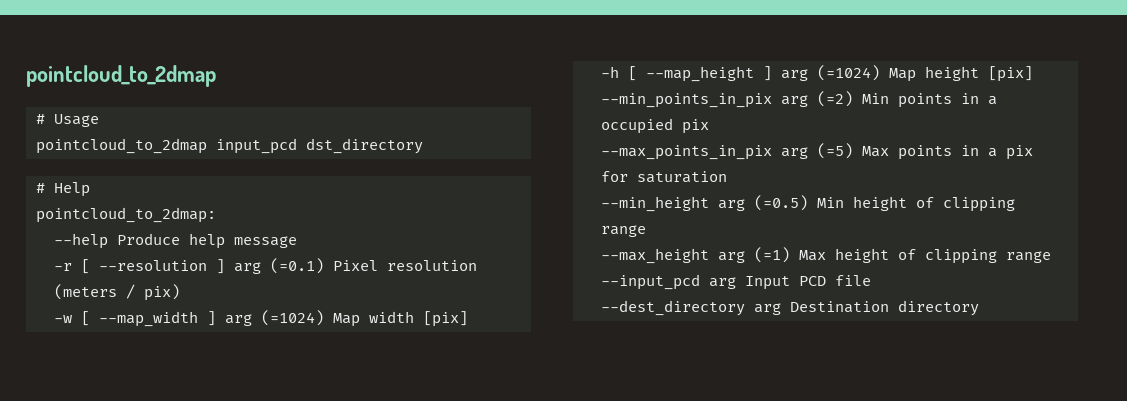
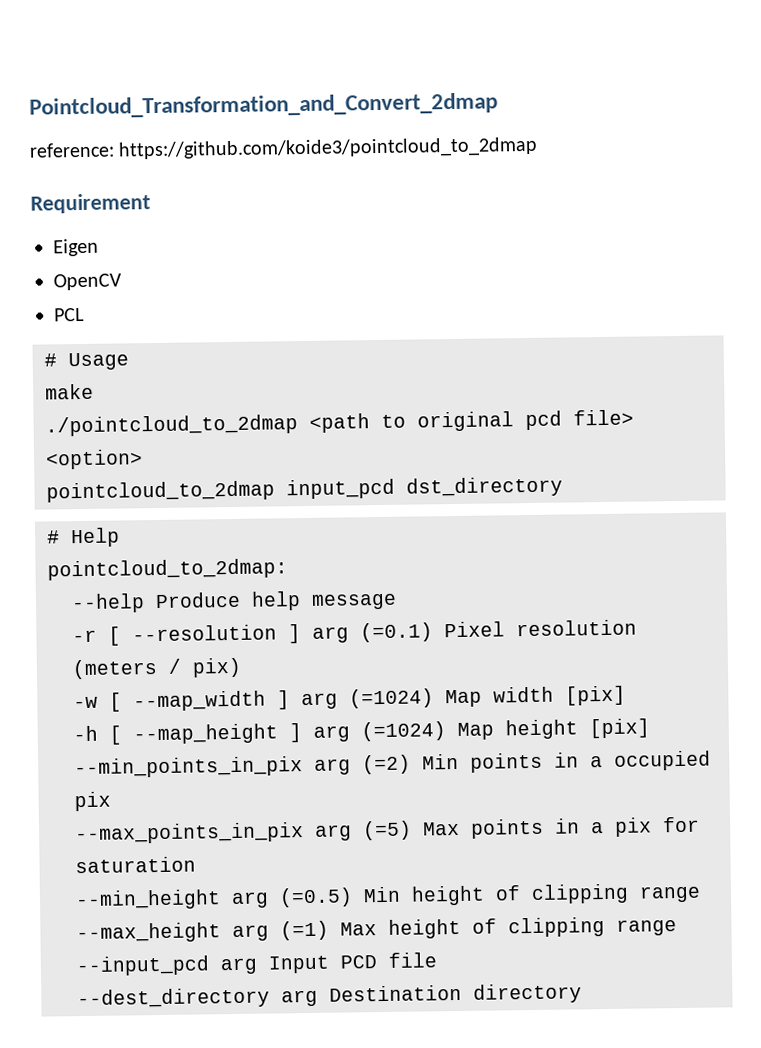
[26,65,216,87] [35,114,99,127] pointcloud_to_2dmap // # Usage -> [29,92,498,119] [29,136,539,161] [30,193,151,214] [53,238,99,257] [53,273,122,291] [54,307,85,322] [44,352,129,371] [45,383,94,400] [45,409,634,437] [45,449,143,470] Pointcloud_Transformation_and_Convert_2dmap // reference: https://github.com/koide3/pointcloud_to_2dmap // Requirement // Eigen // OpenCV // PCL // # Usage // make // ./pointcloud_to_2dmap <path to original pcd file> <option>

